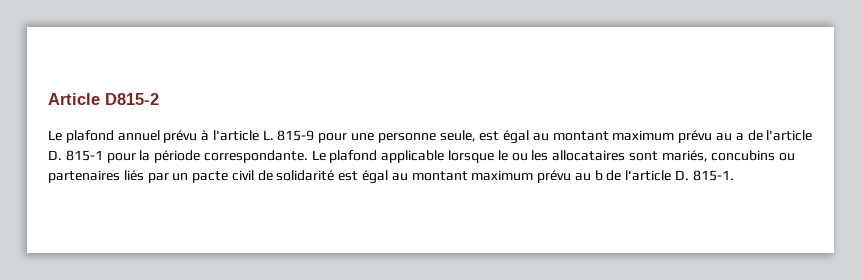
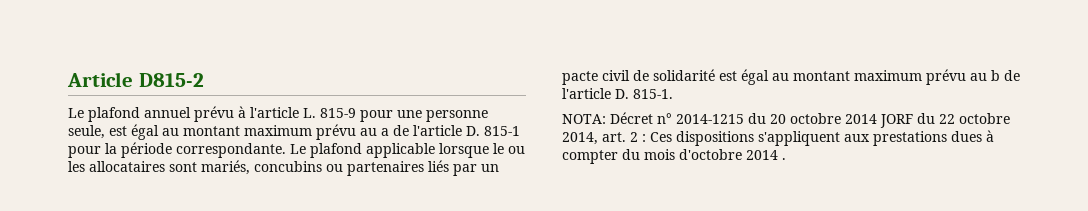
(734, 175) none -> [562,112,1010,128] [562,130,994,146] [562,149,786,164] // NOTA: Décret n° 2014-1215 du 20 octobre 2014 JORF du 22 octobre 2014, art. 2 : Ces dispositions s'appliquent aux prestations dues à compter du mois d'octobre 2014 .

